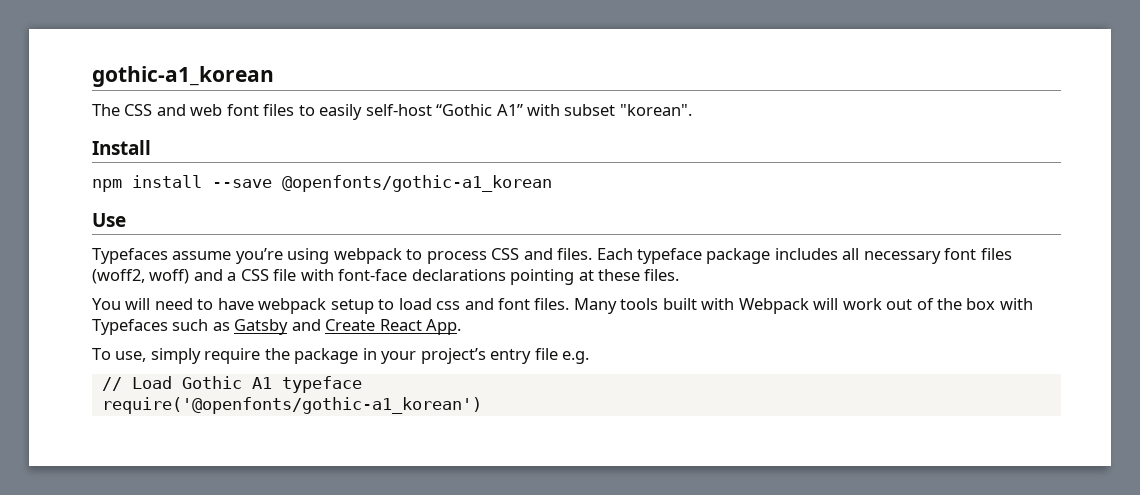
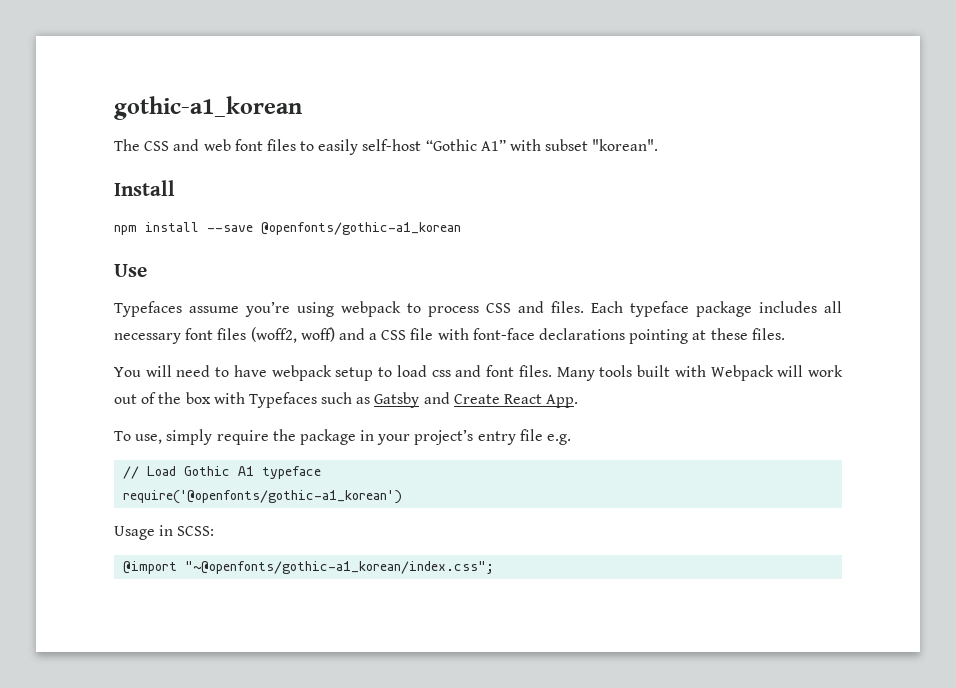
(482, 405) none -> [114,525,215,540] [123,561,495,574] // Usage in SCSS: // @import "~@openfonts/gothic-a1_korean/index.css";

